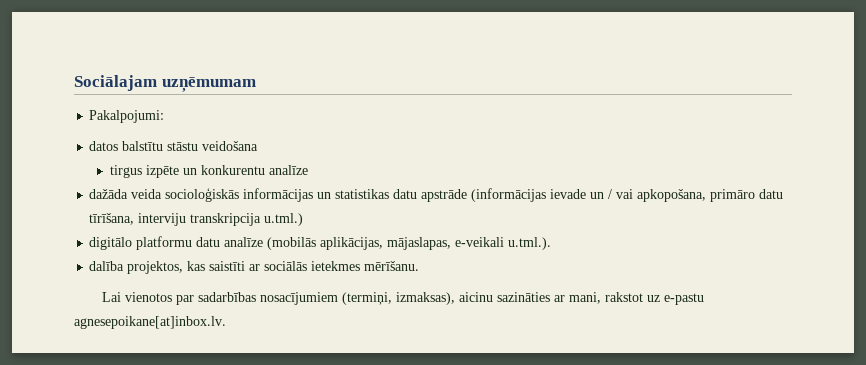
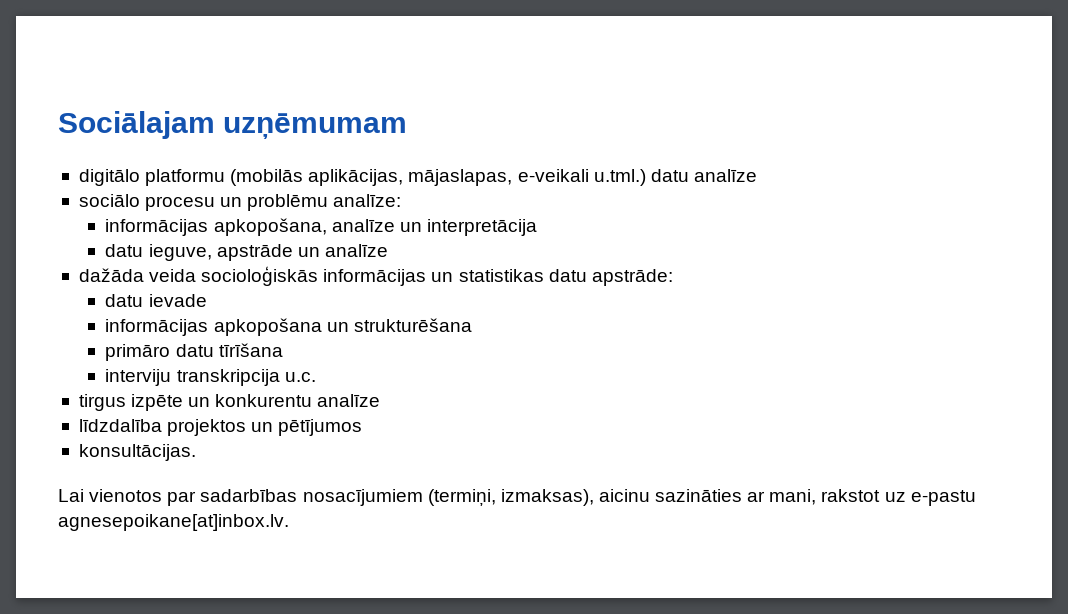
[89,110,165,123] [89,141,259,151] [109,165,265,178] Pakalpojumi: // datos balstītu stāstu veidošana // tirgus izpēte un konkurentu -> [78,169,757,186] [78,194,402,211] [105,218,537,236] [105,244,320,261] digitālo platformu (mobilās aplikācijas, mājaslapas, e-veikali u.tml.) datu analīze // sociālo procesu un problēmu analīze: // informācijas apkopošana, analīze un interpretācija // datu ieguve, apstrāde un
[421,188,547,202] apstrāde (informācijas -> [591,269,673,286] [105,294,144,307] apstrāde: // datu
[590,189,707,202] un / vai apkopošana, -> [105,318,472,336] // informācijas apkopošana un strukturēšana //
[89,213,135,225] tīrīšana, -> [218,343,283,357] tīrīšana //
[264,213,304,226] [89,236,552,250] [89,261,420,274] u.tml.) // digitālo platformu datu analīze (mobilās aplikācijas, mājaslapas, e-veikali u.tml.). // dalība projektos, kas saistīti ar sociālās ietekmes mērīšanu. -> [284,372,316,382] [78,394,381,411] [78,419,363,436] [78,444,196,461] u.c. // tirgus izpēte un konkurentu analīze // līdzdalība projektos un pētījumos // konsultācijas.

